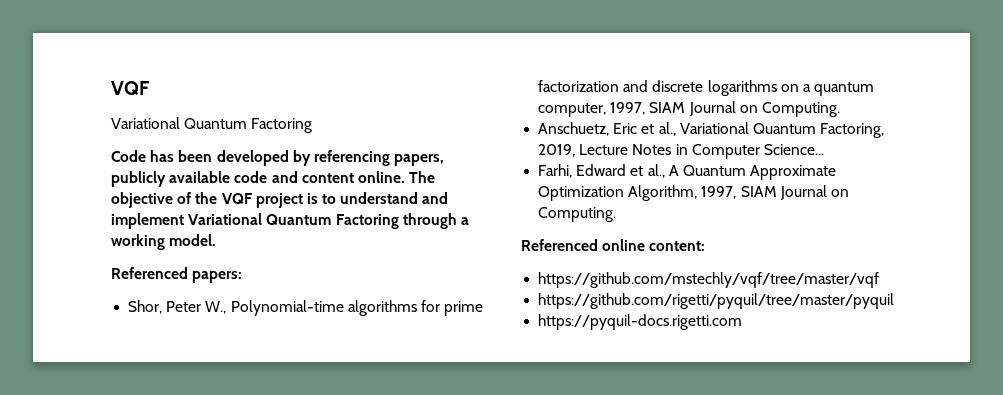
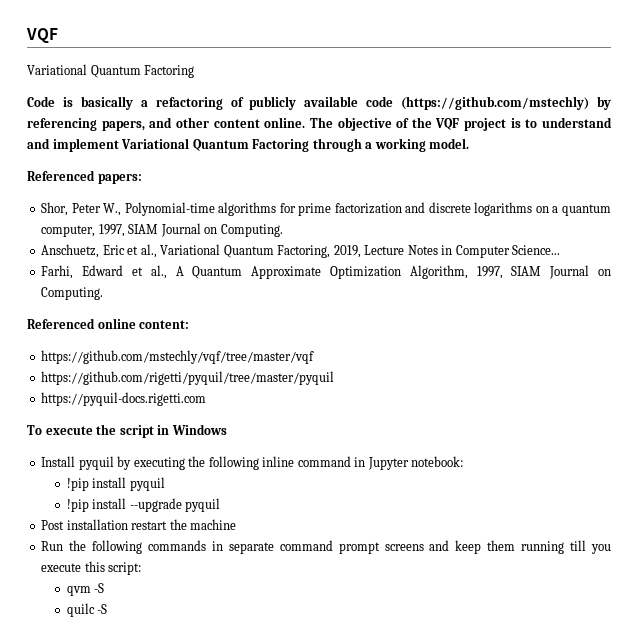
[150,150,445,166] [111,171,298,187] has been developed by referencing papers, publicly available code and -> [62,96,611,110] [27,117,209,131] is basically a refactoring of publicly available code (https://github.com/mstechly) by referencing papers, and other
(743, 322) none -> [27,424,227,438] [41,456,464,470] [66,477,165,491] [66,498,221,512] [41,519,237,530] [41,540,611,554] [41,561,142,575] [66,583,105,596] [66,603,108,617] // To execute the script in Windows // Install pyquil by executing the following inline command in Jupyter notebook: // !pip install pyquil // !pip install --upgrade pyquil // Post installation restart the machine // Run the following commands in separate command prompt screens and keep them running till you execute this script: // qvm -S // quilc -S

